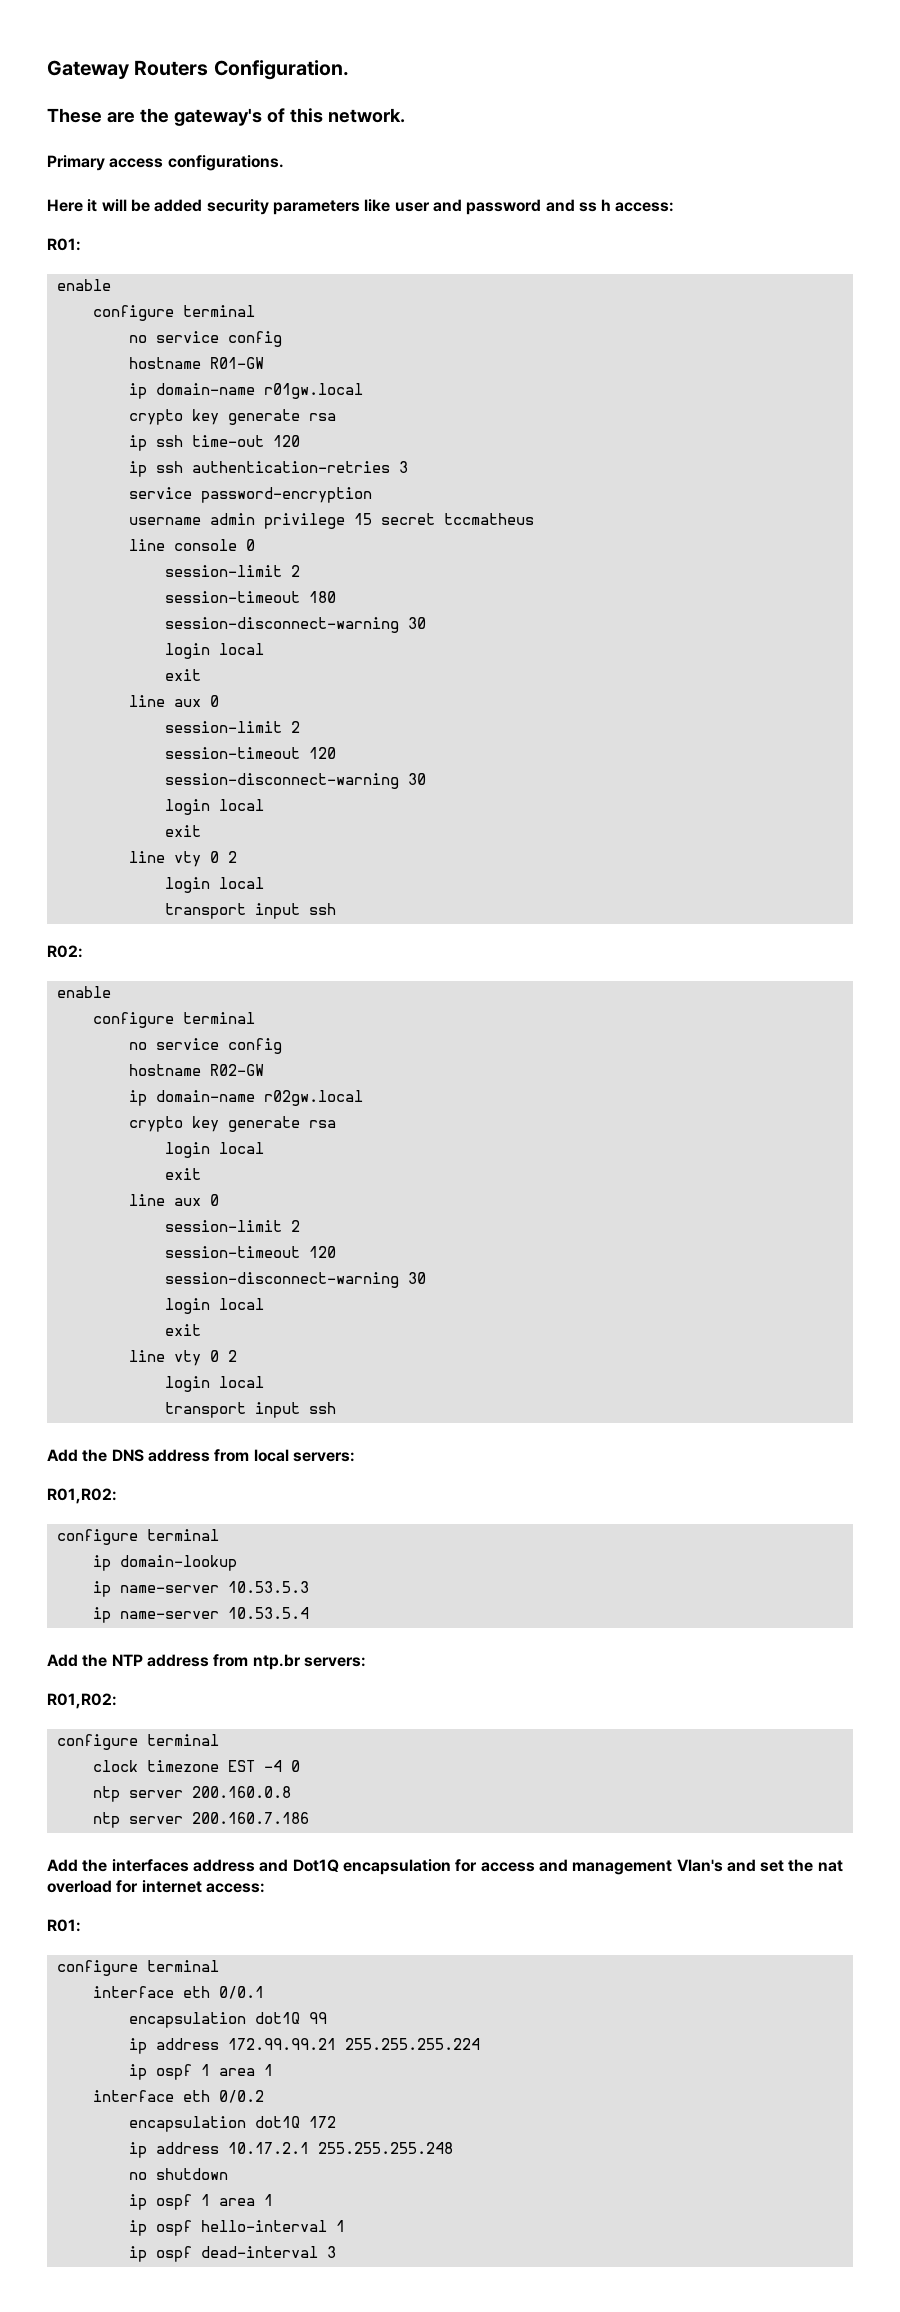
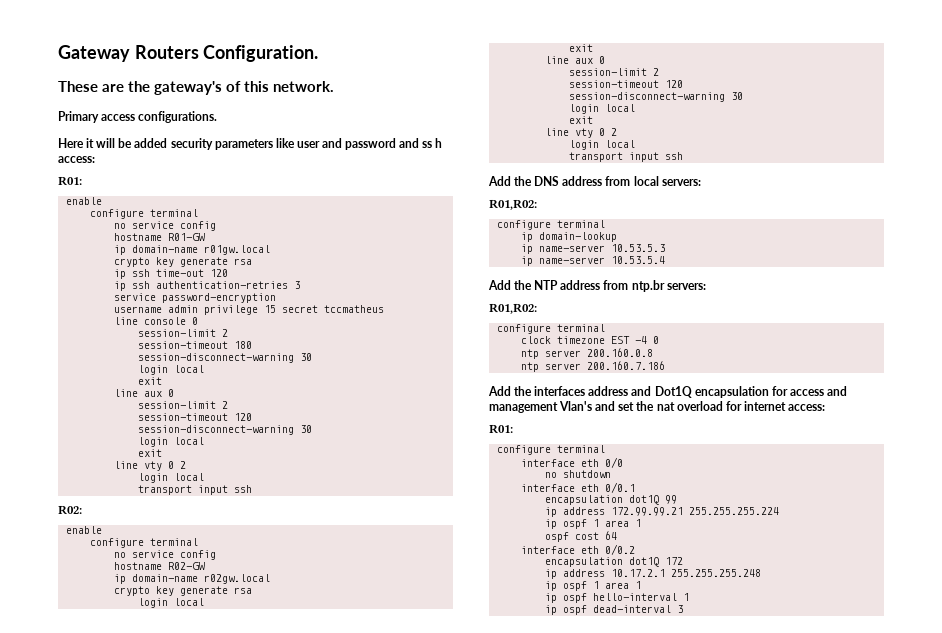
(219, 1966) none -> [520,457,623,468] [544,470,611,478] // interface eth 0/0 // no shutdown
(273, 2070) none -> [544,531,617,542] // ospf cost 64
[128,2168,228,2180] // no shutdown -> (761, 573) none

